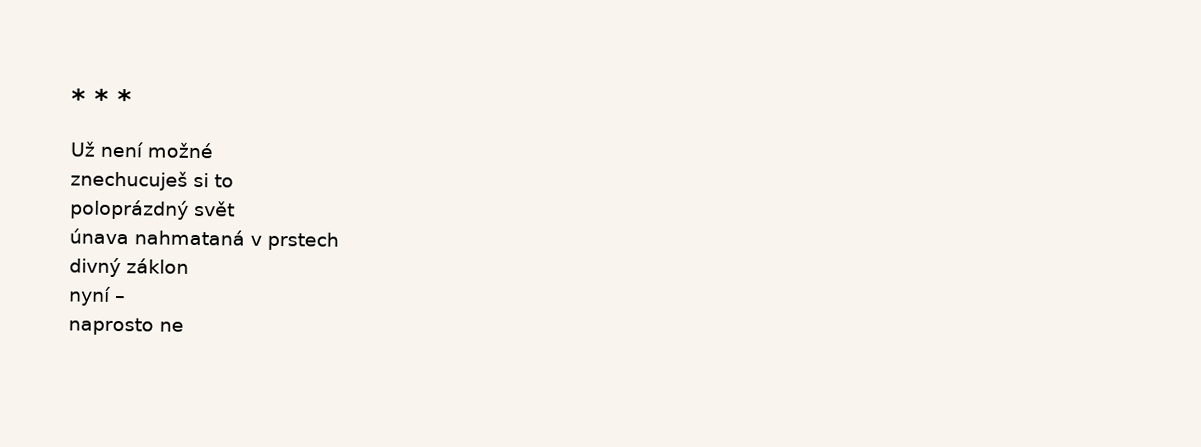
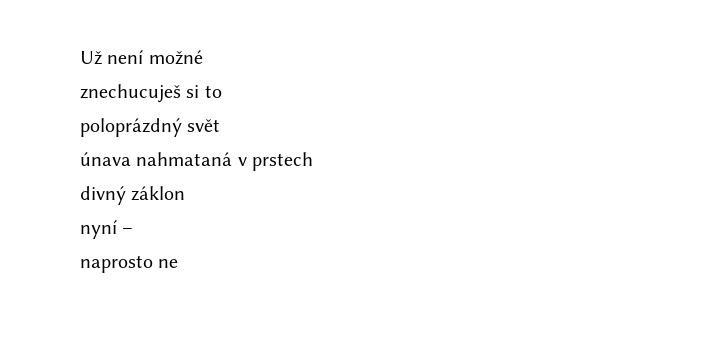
[71,88,132,109] * * * // -> (80, 58) none

